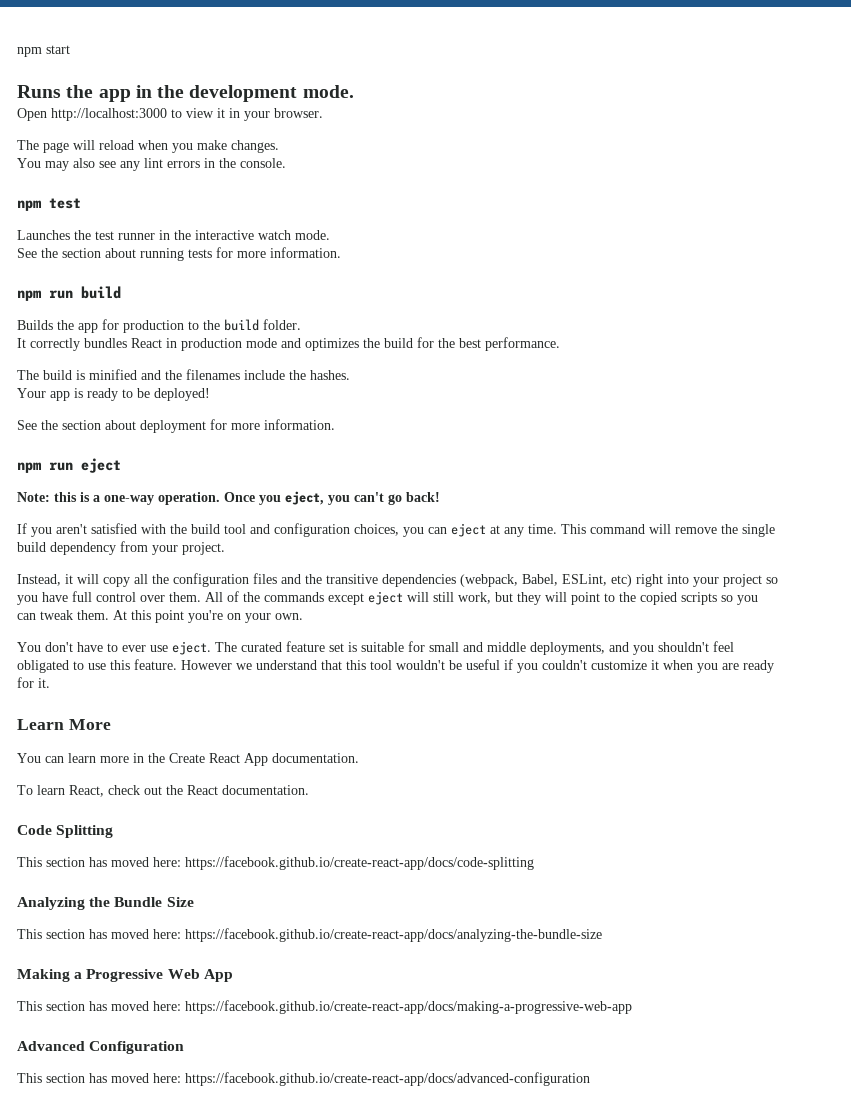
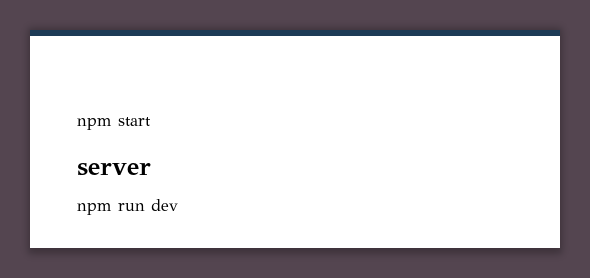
[17,85,354,102] [17,108,323,121] [17,140,279,153] [17,158,286,171] [17,198,81,211] [17,230,330,240] [17,247,341,261] [17,286,121,301] [17,319,301,333] [17,337,560,351] [17,369,350,380] [17,388,210,401] [17,419,335,433] [17,458,121,473] [17,491,440,505] [17,523,775,537] [17,541,225,555] [17,573,778,587] [17,591,758,605] [17,610,303,623] [17,641,734,655] [17,659,774,673] [17,677,50,688] [17,719,111,730] [17,753,359,766] [17,785,309,797] [17,825,114,838] [17,856,534,870] [17,897,194,910] [17,928,602,942] [17,969,233,982] [17,1000,632,1014] [17,1041,185,1054] [17,1072,590,1086] Runs the app in the development mode. // Open http://localhost:3000 to view it in your browser. // The page will reload when you make changes. // You may also see any lint errors in the console. // npm test // Launches the test runner in the interactive watch mode. // See the section about running tests for more information. // npm run build // Builds the app for production to the build folder. // It correctly bundles React in production mode and optimizes the build for the best performance. // The build is minified and the filenames include the hashes. // Your app is ready to be deployed! // See the section about deployment for more information. // npm run eject // Note: this is a one-way operation. Once you eject, you can't go back! // If you aren't satisfied with the build tool and configuration choices, you can eject at any time. This command will remove the single build dependency from your project. // Instead, it will copy all the configuration files and the transitive dependencies (webpack, Babel, ESLint, etc) right into your project so you have full control over them. All of the commands except eject will still work, but they will point to the copied scripts so you can tweak them. At this point you're on your own. // You don't have to ever use eject. The curated feature set is suitable for small and middle deployments, and you shouldn't feel obligated to use this feature. However we understand that this tool wouldn't be useful if you couldn't customize it when you are ready for it. // Learn More // You can learn more in the Create React App documentation. // To learn React, check out the React documentation. // Code Splitting // This section has moved here: https://facebook.github.io/create-react-app/docs/code-splitting // Analyzing the Bundle Size // This section has moved here: https://facebook.github.io/create-react-app/docs/analyzing-the-bundle-size // Making a Progressive Web App // This section has moved here: https://facebook.github.io/create-react-app/docs/making-a-progressive-web-app // Advanced Configuration // This section has moved here: https://facebook.github.io/create-react-app/docs/advanced-configuration -> [77,162,151,176] [77,199,178,215] server // npm run dev

